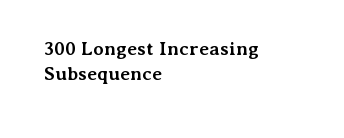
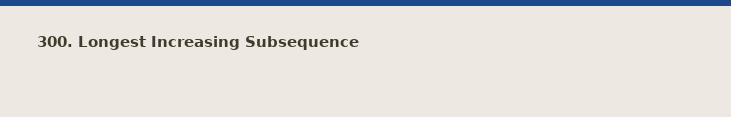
[44,42,76,55] 300 -> [37,36,73,47] 300.

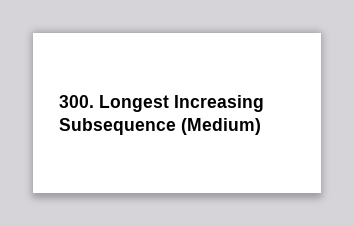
(359, 43) none -> [181,118,261,135] (Medium)

